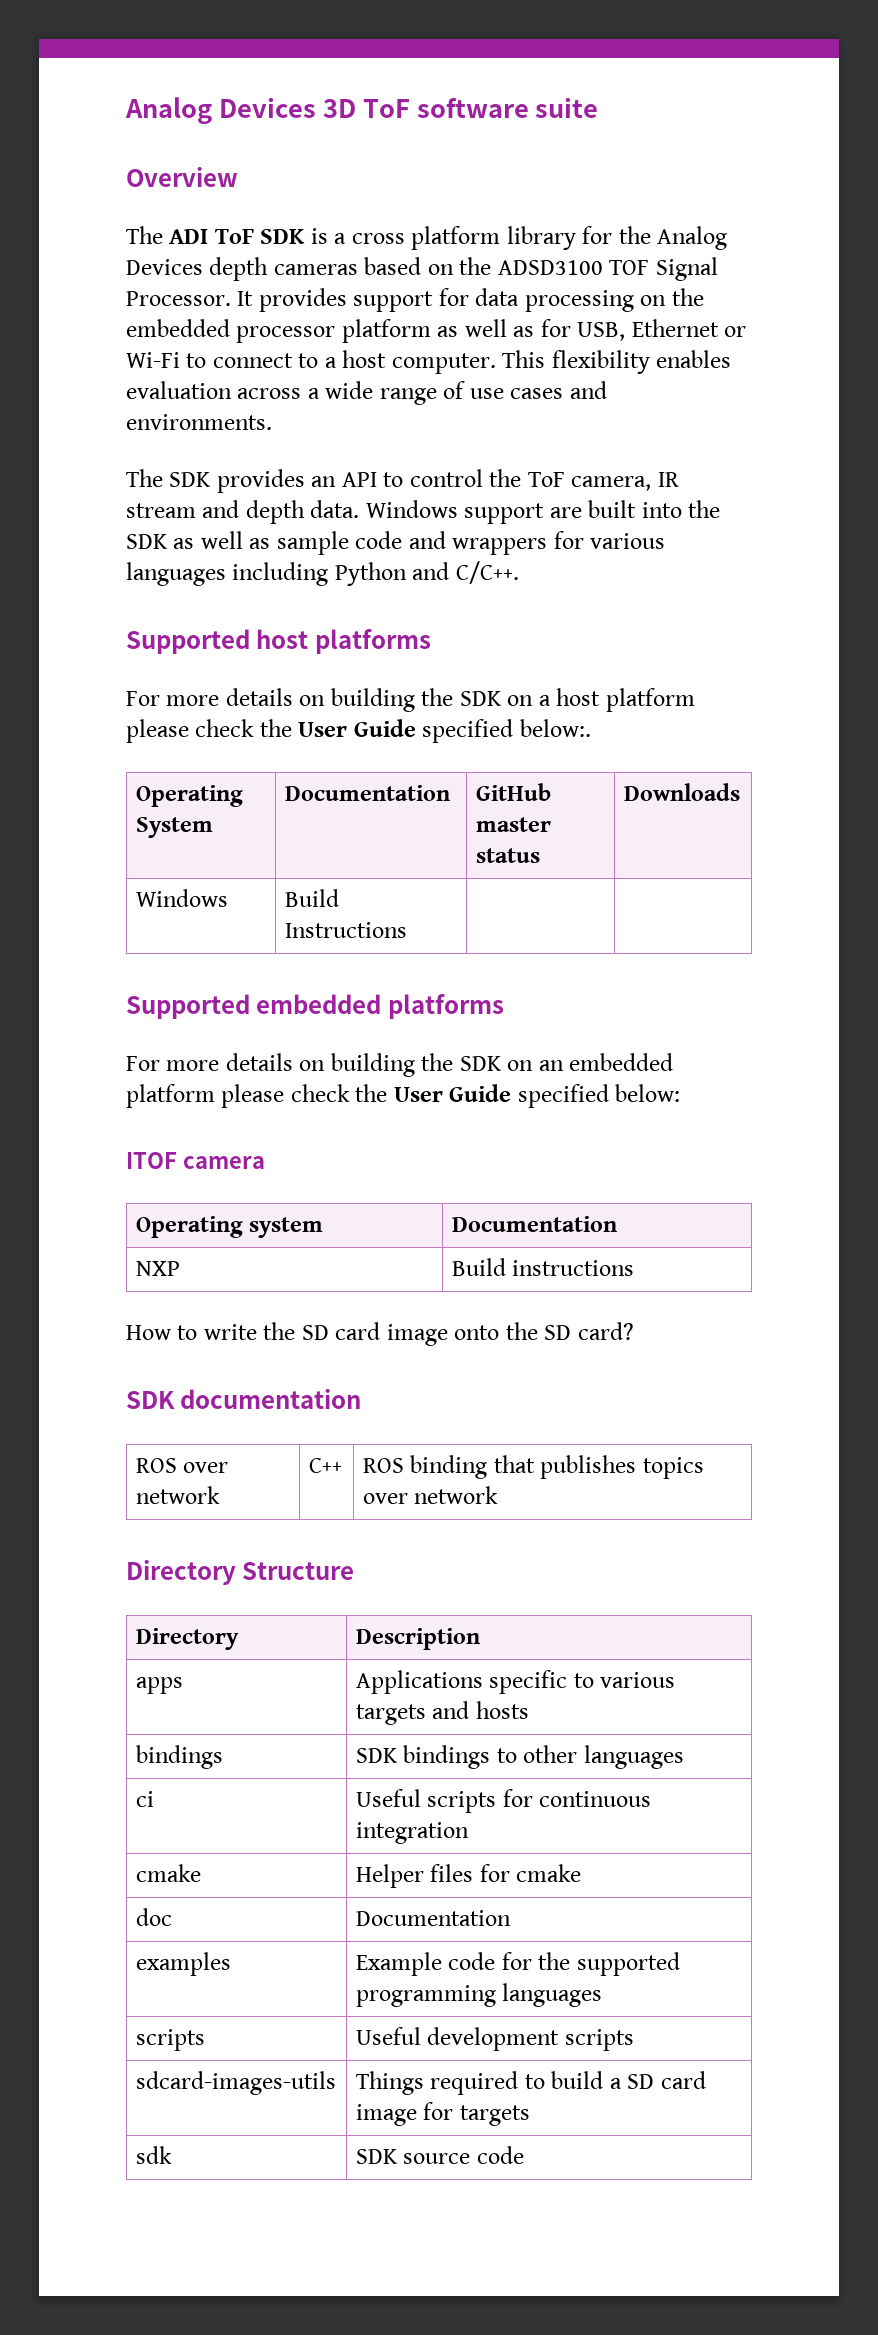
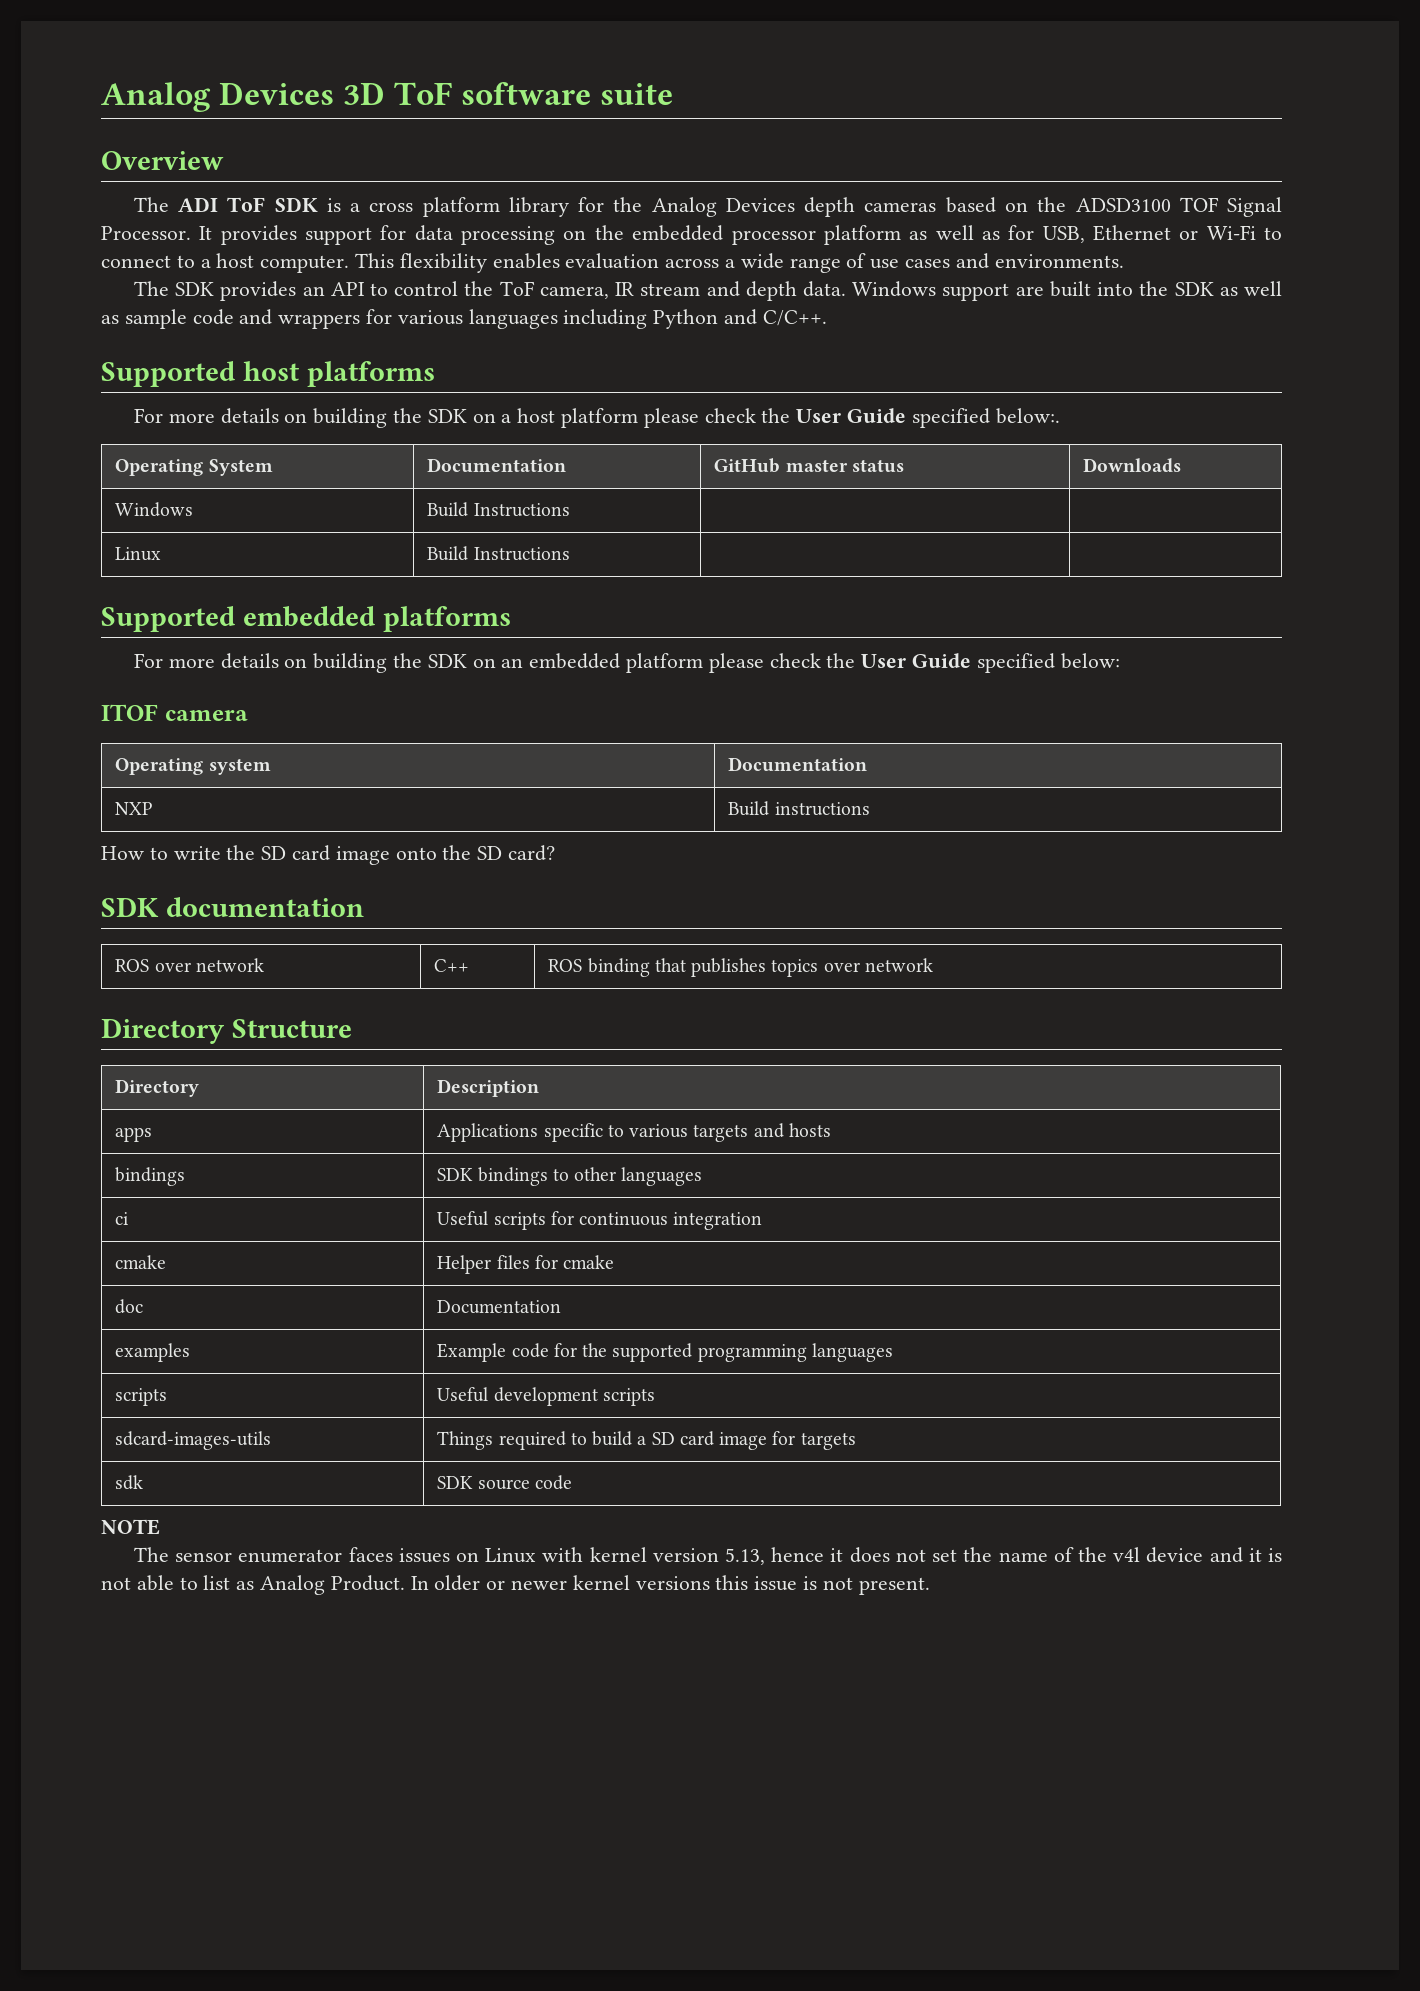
(407, 930) none -> [115,547,162,561] [427,546,570,561] // Linux | Build Instructions | |
(524, 2155) none -> [101,1519,160,1535] [133,1547,1282,1565] [101,1575,930,1595] // NOTE // The sensor enumerator faces issues on Linux with kernel version 5.13, hence it does not set the name of the v4l device and it is not able to list as Analog Product. In older or newer kernel versions this issue is not present.

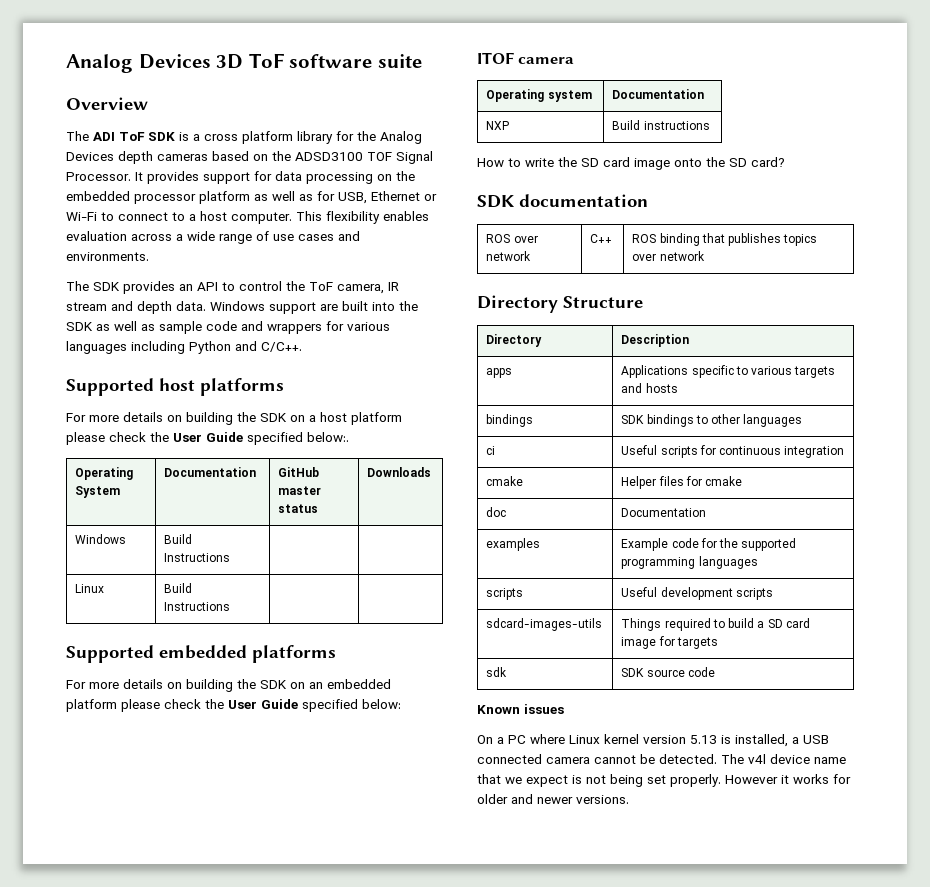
[101,1519,160,1535] [133,1547,1282,1565] [101,1575,930,1595] NOTE // The sensor enumerator faces issues on Linux with kernel version 5.13, hence it does not set the name of the v4l device and it is not able to list as Analog Product. In older or newer kernel versions this issue is not present. -> [477,704,564,714] [477,734,829,747] [477,754,846,764] [477,774,851,787] [477,794,629,804] Known issues // On a PC where Linux kernel version 5.13 is installed, a USB connected camera cannot be detected. The v4l device name that we expect is not being set properly. However it works for older and newer versions.

